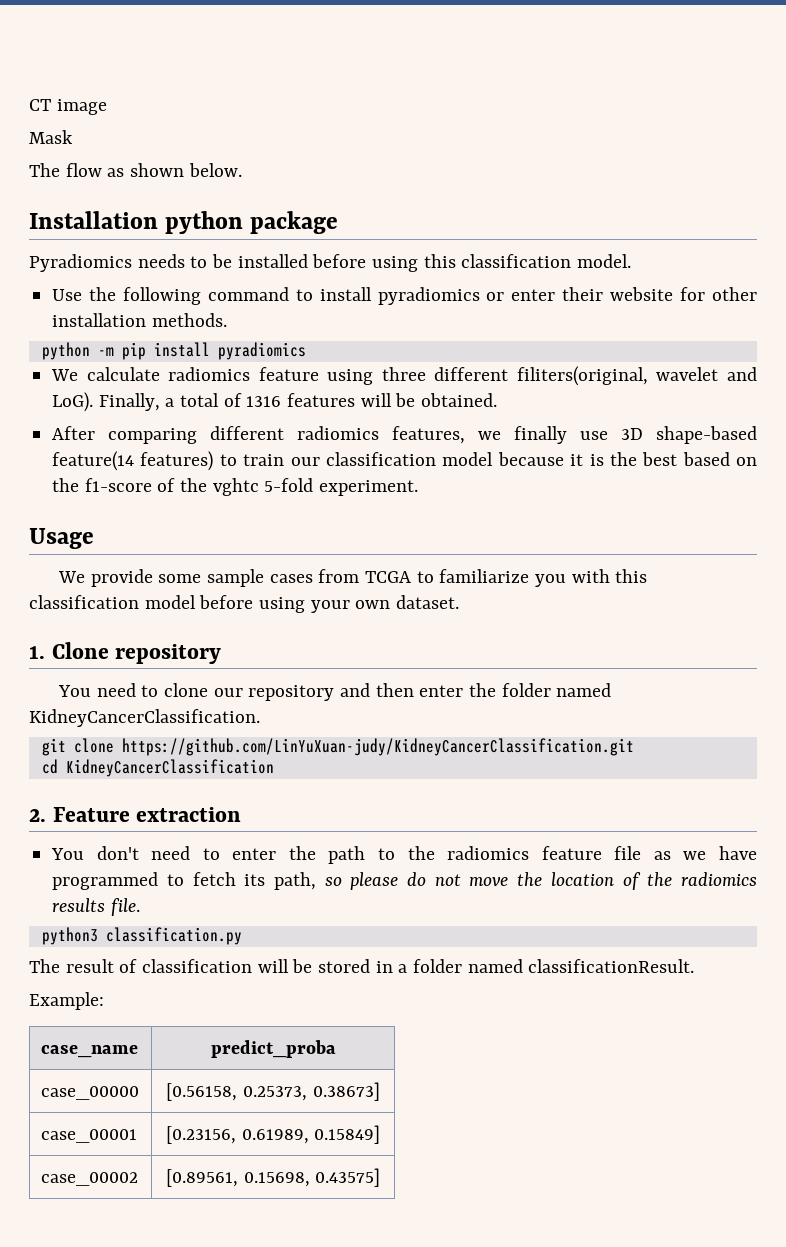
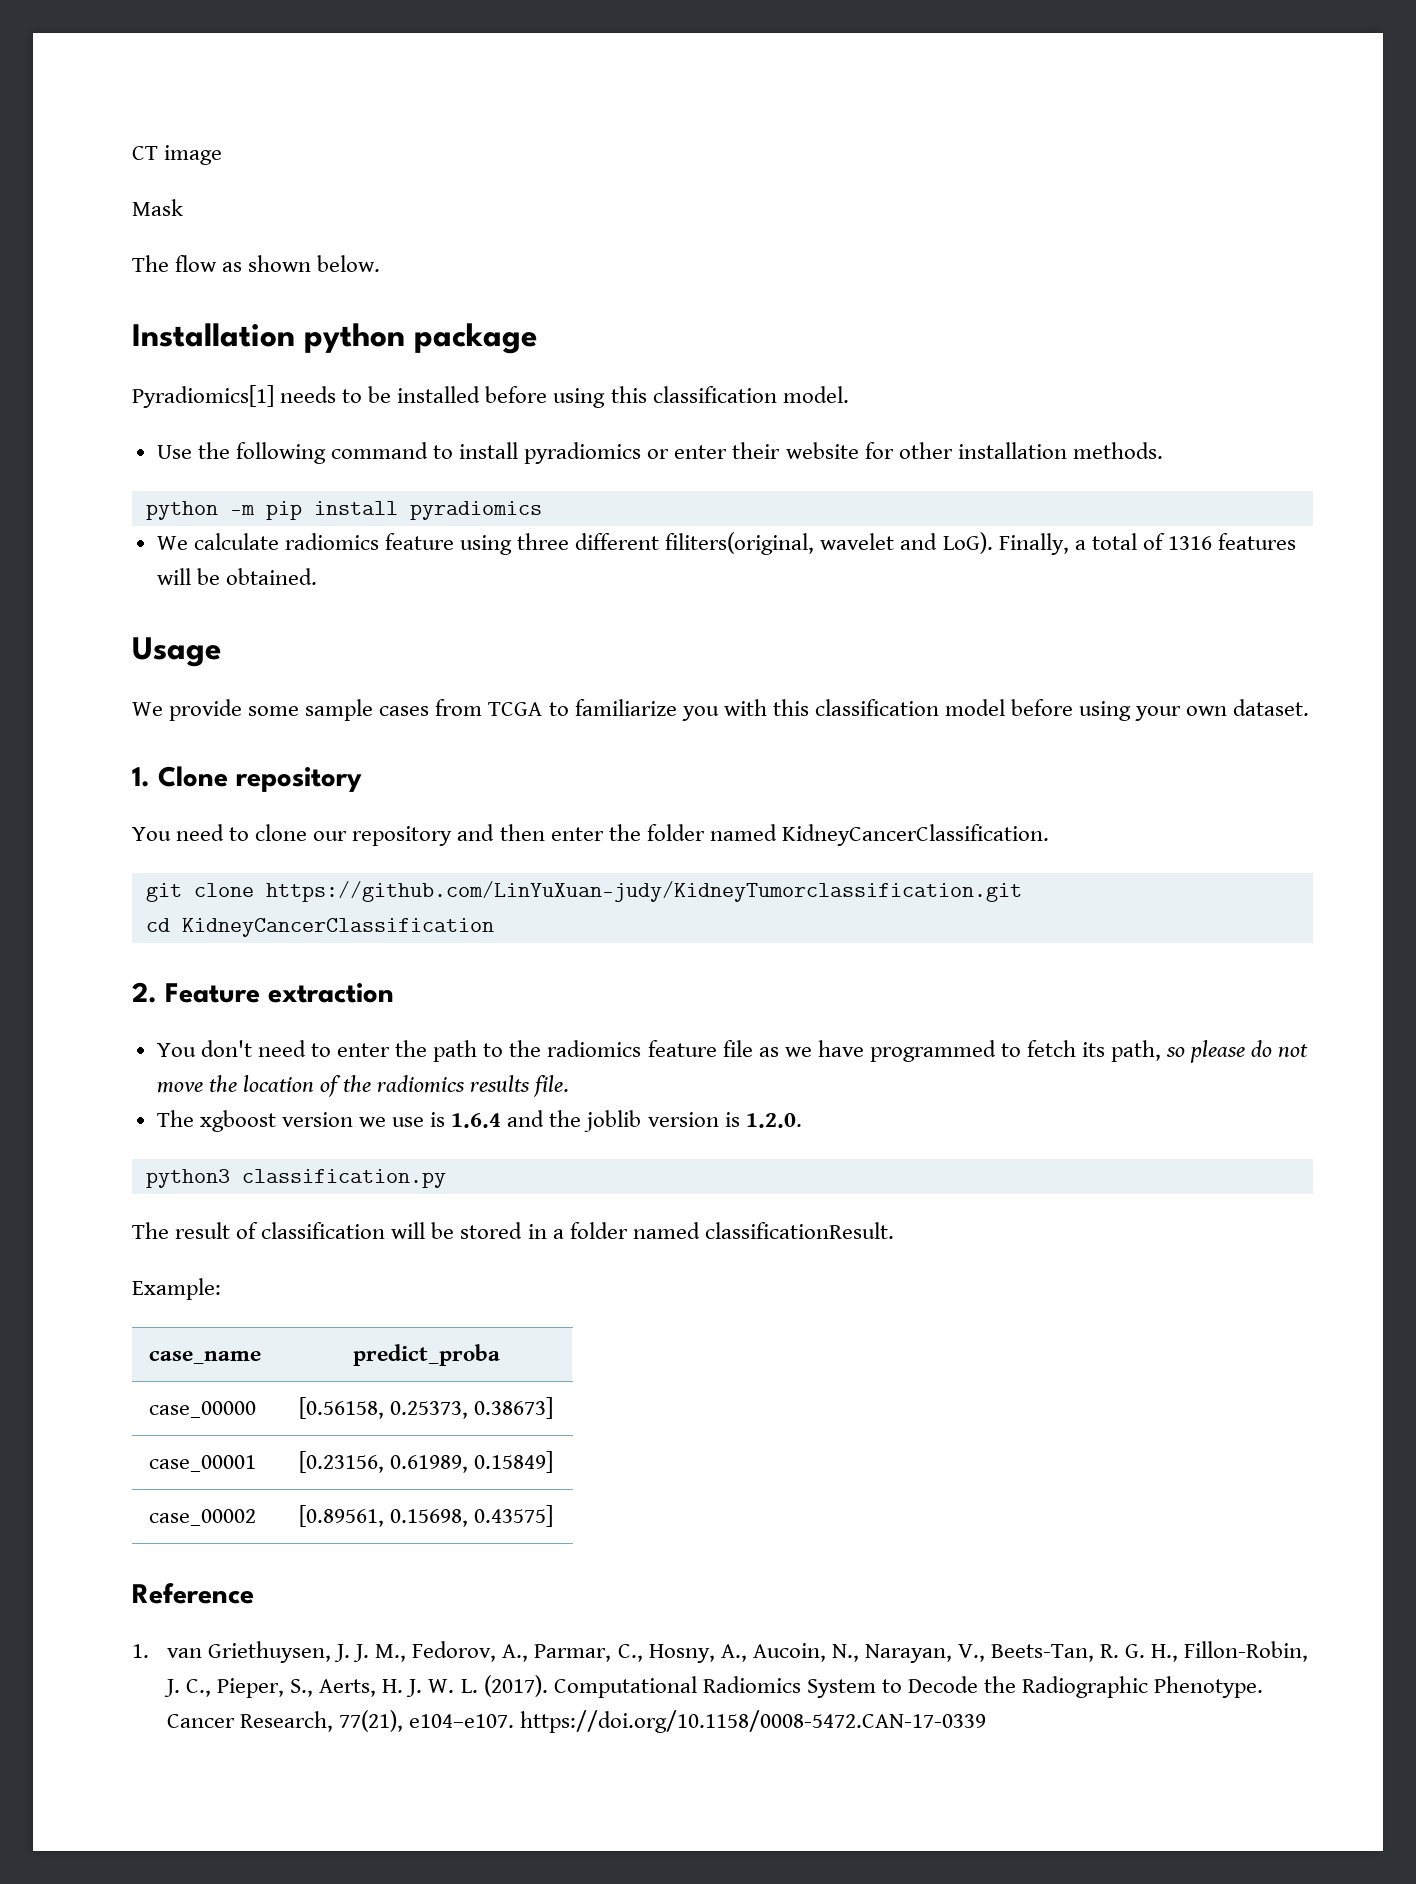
[29,254,132,272] Pyradiomics -> [132,385,274,408] Pyradiomics[1]
[52,426,758,444] [52,451,757,471] [52,478,419,496] // After comparing different radiomics features, we finally use 3D shape-based feature(14 features) to train our classification model because it is the best based on the f1-score of the vghtc 5-fold experiment. -> (317, 576) none
[121,738,634,756] https://github.com/LinYuXuan-judy/KidneyCancerClassification.git -> [265,881,1022,902] https://github.com/LinYuXuan-judy/KidneyTumorclassification.git
(140, 907) none -> [156,1110,802,1132] // The xgboost version we use is 1.6.4 and the joblib version is 1.2.0.
(381, 1177) none -> [132,1583,254,1604] [132,1641,1309,1663] [163,1675,1264,1698] [166,1710,987,1733] // Reference // 1. van Griethuysen, J. J. M., Fedorov, A., Parmar, C., Hosny, A., Aucoin, N., Narayan, V., Beets-Tan, R. G. H., Fillon-Robin, J. C., Pieper, S., Aerts, H. J. W. L. (2017). Computational Radiomics System to Decode the Radiographic Phenotype. Cancer Research, 77(21), e104–e107. https://doi.org/10.1158/0008-5472.CAN-17-0339

